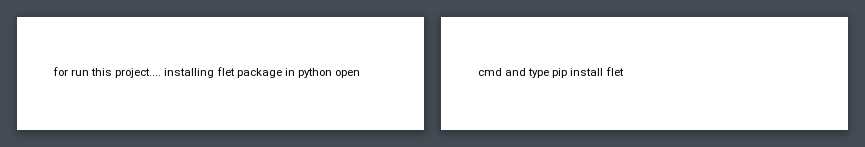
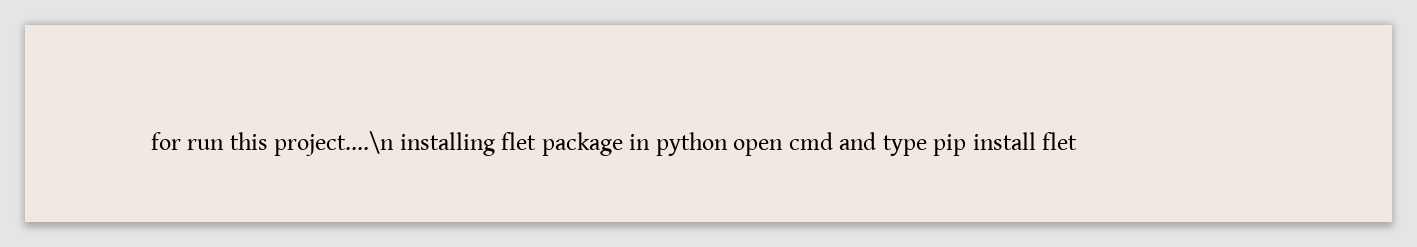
[115,68,162,78] project.... -> [274,131,395,156] project....\n

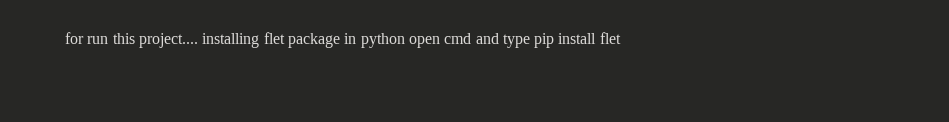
[274,131,395,156] project....\n -> [138,33,198,48] project....

